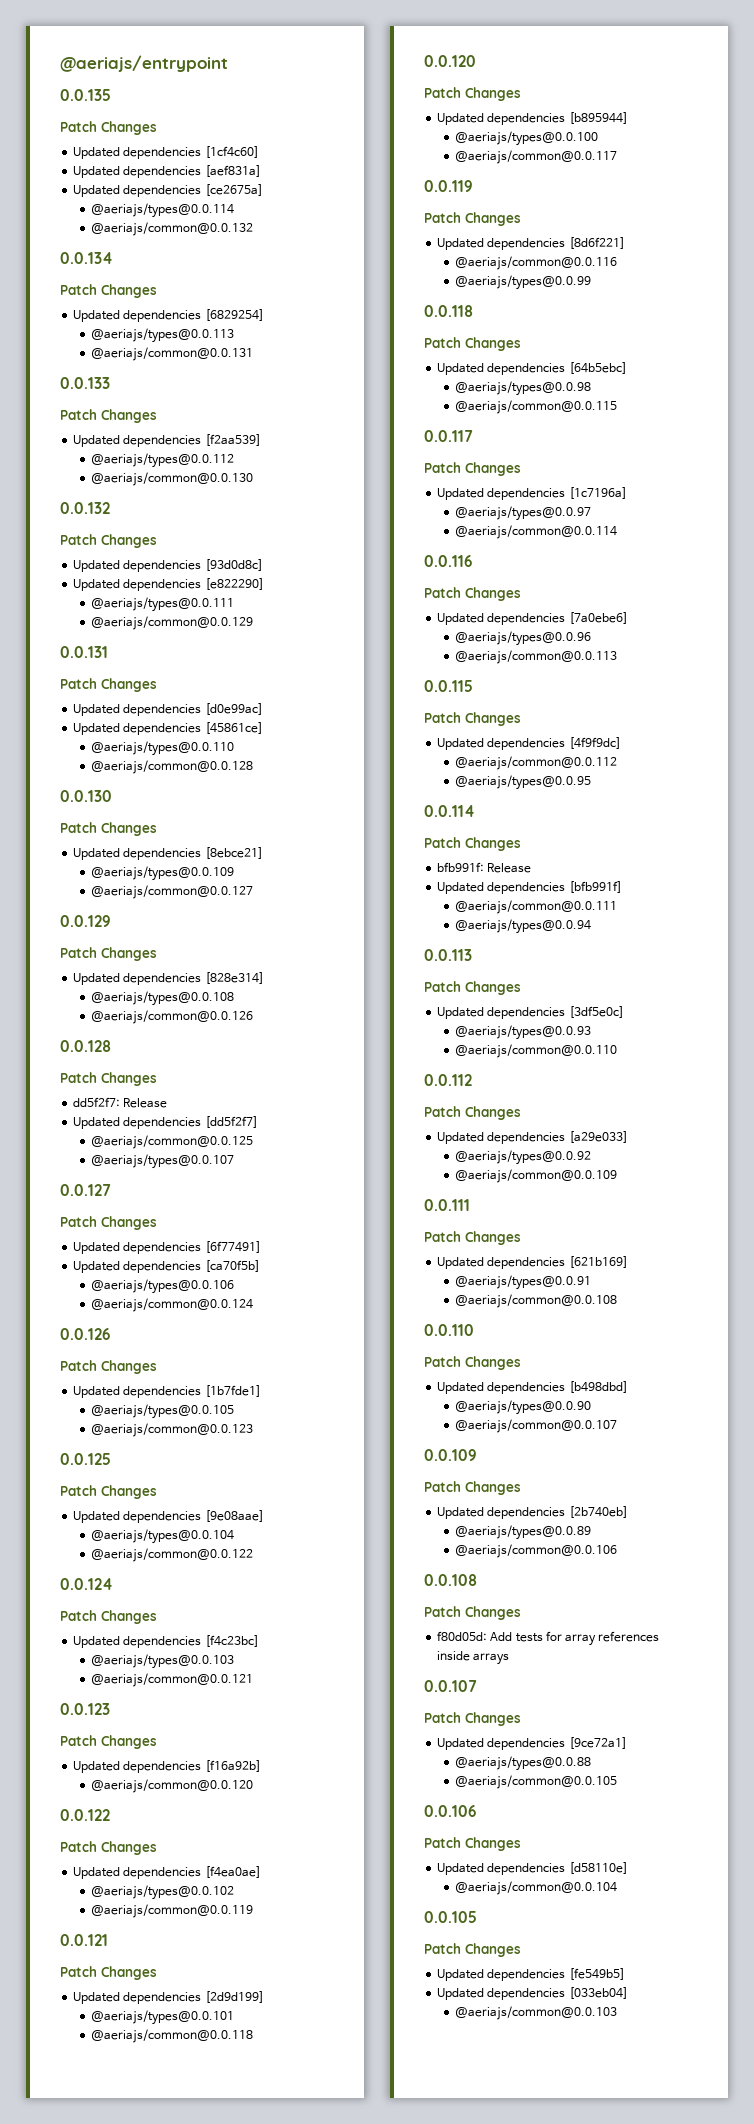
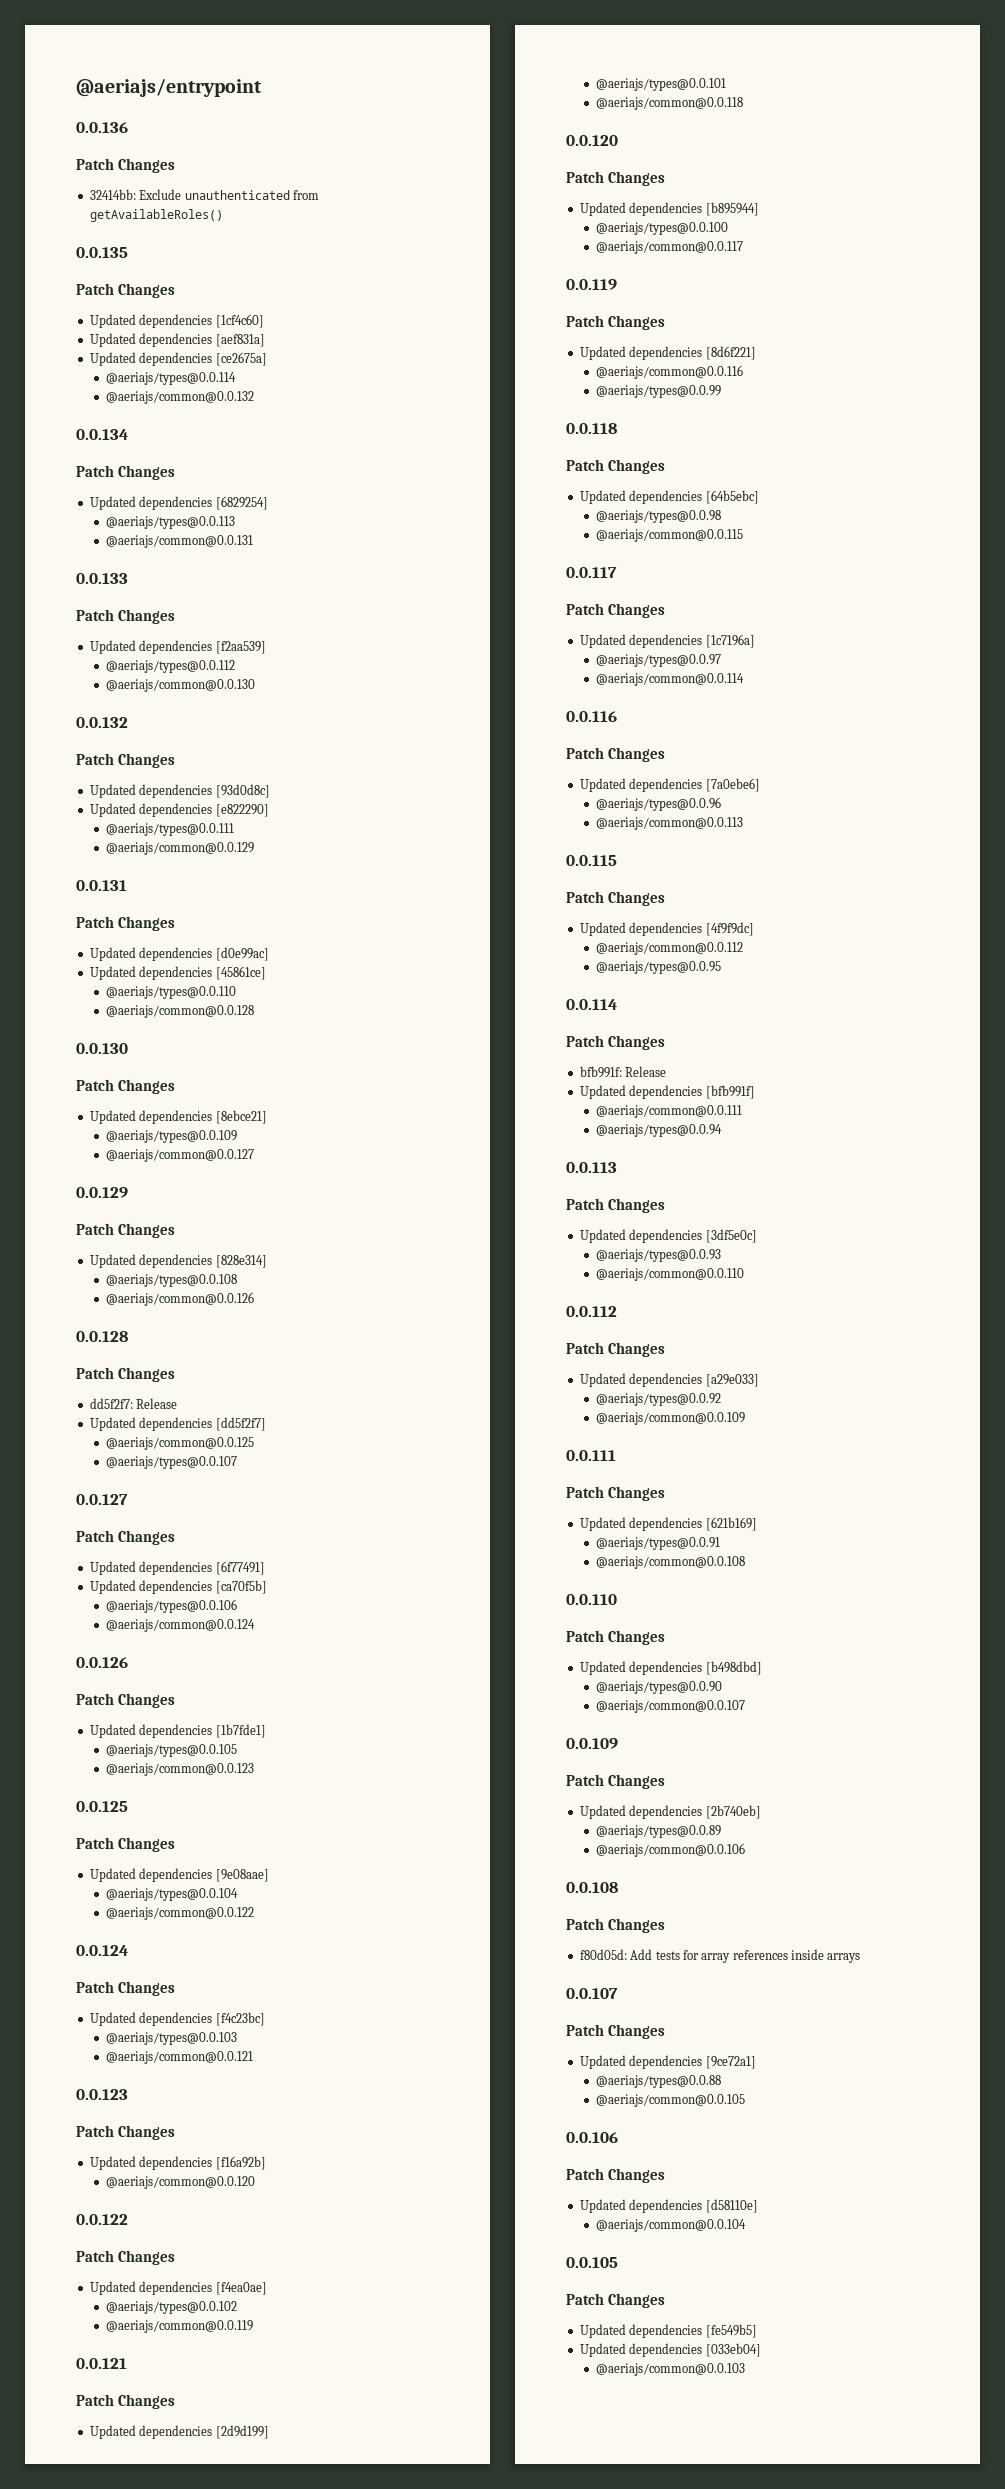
(228, 63) none -> [76,122,128,133] [76,158,175,173] [89,189,319,200] [89,209,223,222] // 0.0.136 // Patch Changes // 32414bb: Exclude unauthenticated from getAvailableRoles()

